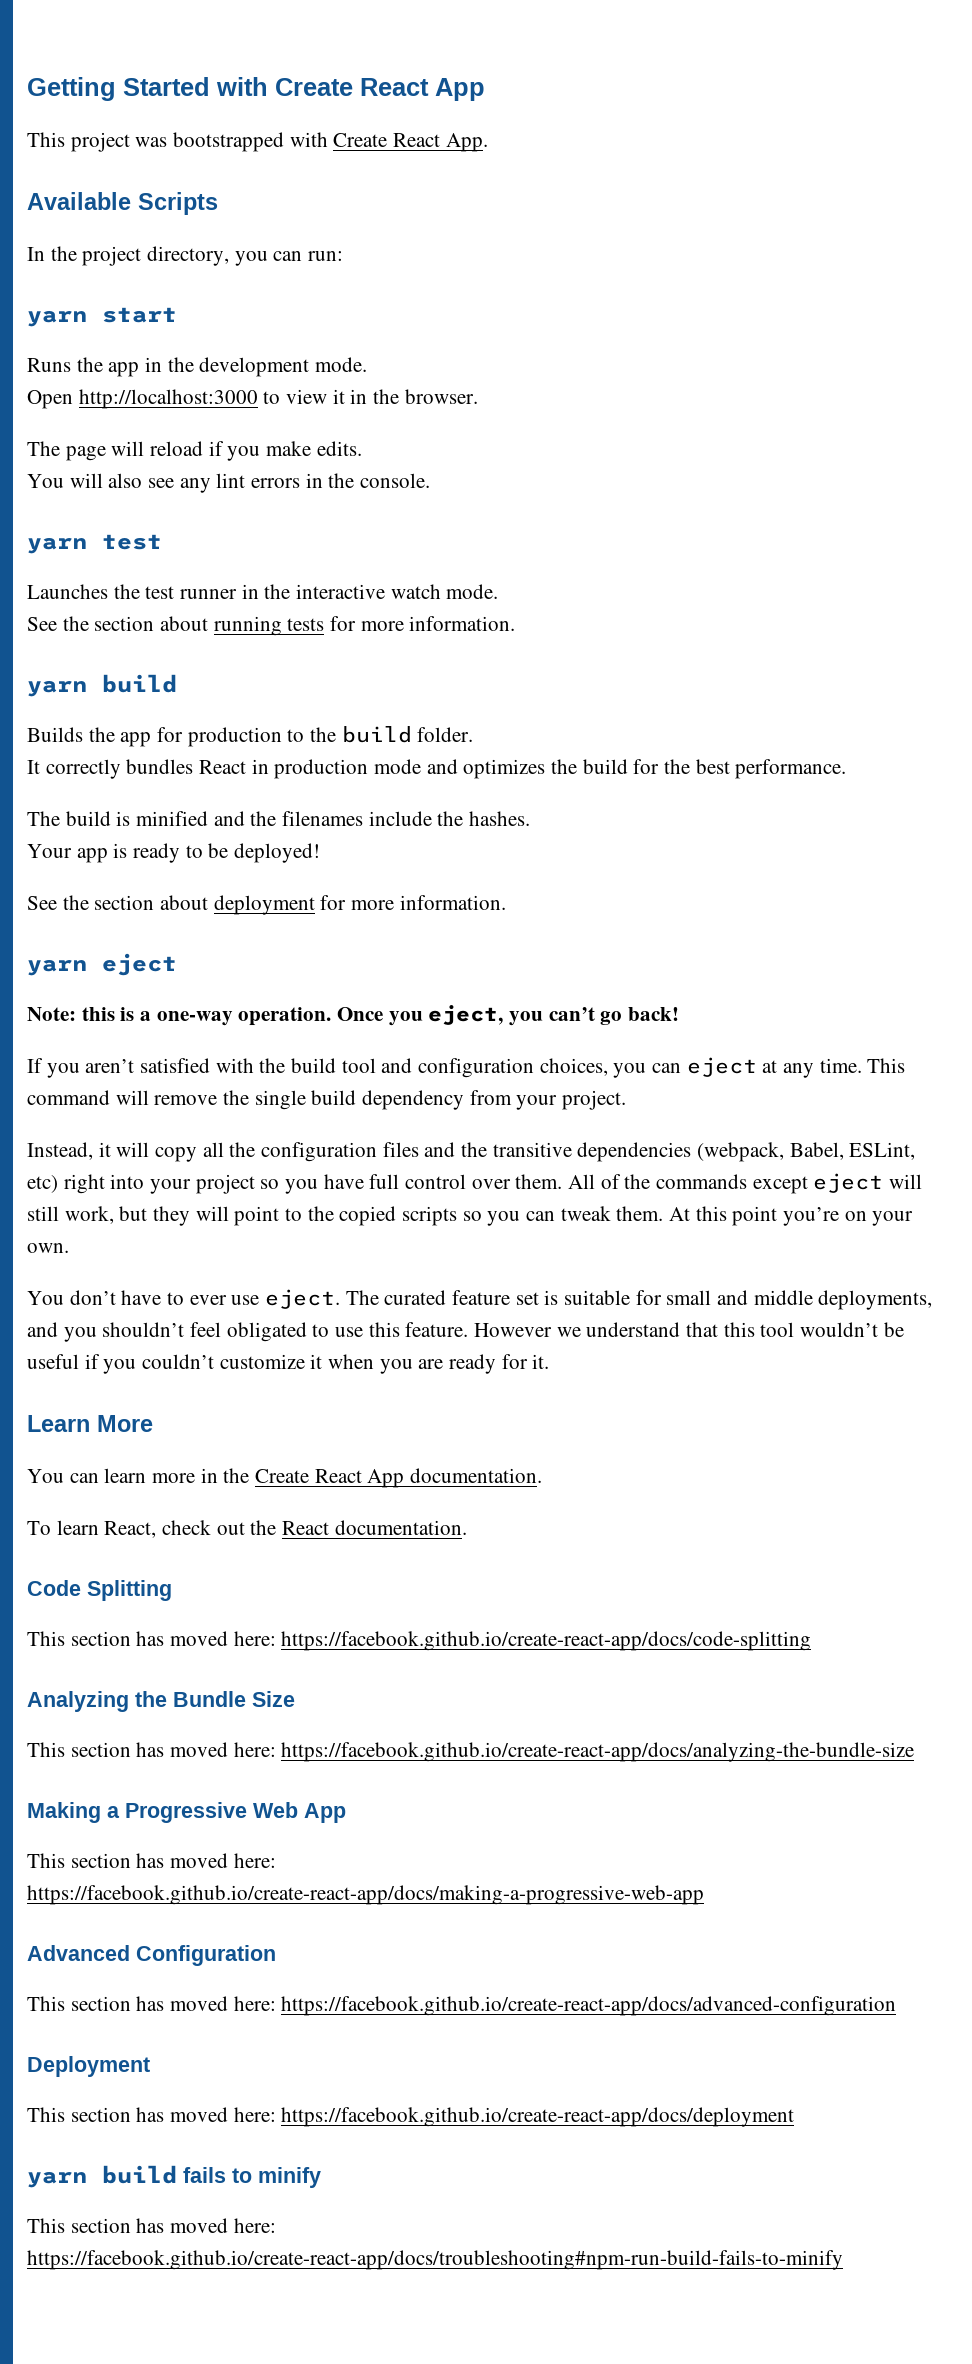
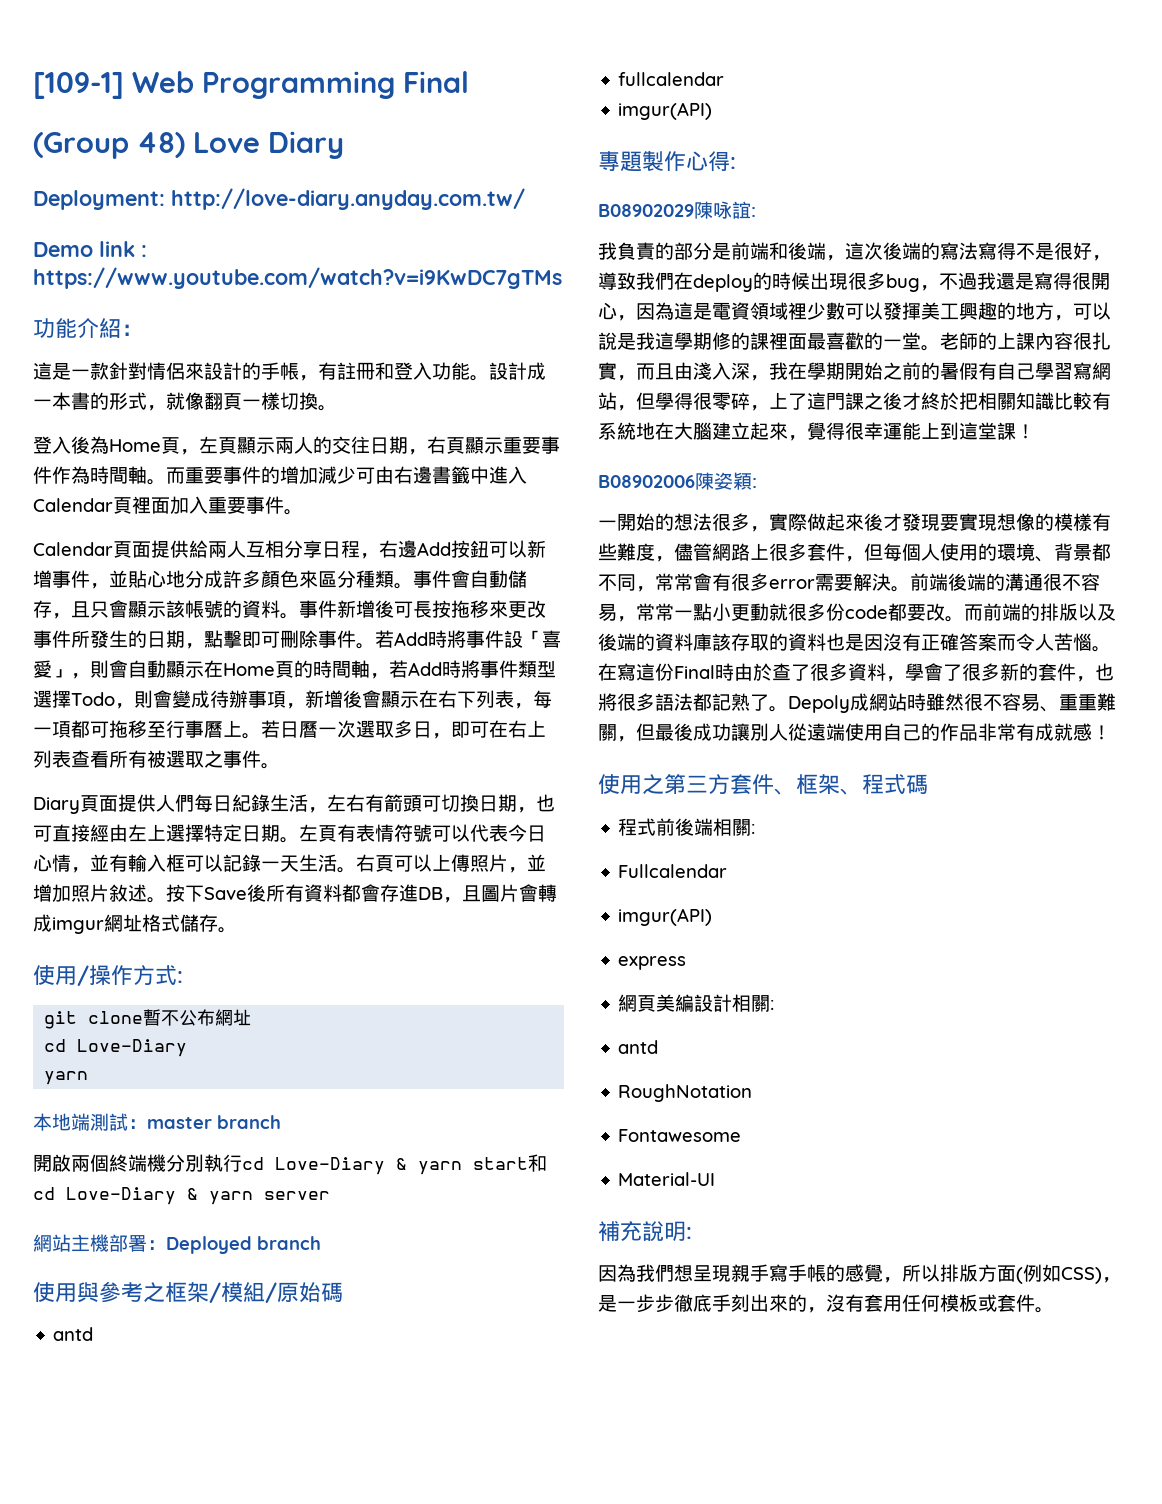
[27,77,485,101] [27,132,488,152] [27,192,218,215] [27,246,344,266] [27,307,177,327] [27,357,368,377] [27,389,478,409] [27,441,362,461] [27,473,431,493] [27,534,162,554] [27,584,499,599] [27,616,516,636] [27,674,177,697] [27,726,474,747] [27,759,847,779] [27,811,531,826] [27,843,321,863] [27,895,506,915] [27,953,177,976] [27,1005,680,1026] [27,1057,906,1078] [27,1090,627,1110] [27,1142,916,1162] [27,1173,923,1194] [27,1206,914,1226] [27,1243,69,1253] [27,1289,933,1310] [27,1322,904,1342] [27,1354,550,1374] [27,1415,153,1432] [27,1468,543,1488] [27,1520,467,1538] [27,1580,172,1601] [27,1631,812,1651] [27,1691,295,1712] [27,1742,915,1762] [27,1802,346,1823] [27,1853,276,1868] [27,1885,704,1905] [27,1945,276,1966] [27,1996,897,2016] [27,2056,150,2077] [27,2107,795,2127] [27,2165,321,2188] [27,2218,276,2233] [27,2250,843,2270] Getting Started with Create React App // This project was bootstrapped with Create React App. // Available Scripts // In the project directory, you can run: // yarn start // Runs the app in the development mode. // Open http://localhost:3000 to view it in the browser. // The page will reload if you make edits. // You will also see any lint errors in the console. // yarn test // Launches the test runner in the interactive watch mode. // See the section about running tests for more information. // yarn build // Builds the app for production to the build folder. // It correctly bundles React in production mode and optimizes the build for the best performance. // The build is minified and the filenames include the hashes. // Your app is ready to be deployed! // See the section about deployment for more information. // yarn eject // Note: this is a one-way operation. Once you eject, you can’t go back! // If you aren’t satisfied with the build tool and configuration choices, you can eject at any time. This command will remove the single build dependency from your project. // Instead, it will copy all the configuration files and the transitive dependencies (webpack, Babel, ESLint, etc) right into your project so you have full control over them. All of the commands except eject will still work, but they will point to the copied scripts so you can tweak them. At this point you’re on your own. // You don’t have to ever use eject. The curated feature set is suitable for small and middle deployments, and you shouldn’t feel obligated to use this feature. However we understand that this tool wouldn’t be useful if you couldn’t customize it when you are ready for it. // Learn More // You can learn more in the Create React App documentation. // To learn React, check out the React documentation. // Code Splitting // This section has moved here: https://facebook.github.io/create-react-app/docs/code-splitting // Analyzing the Bundle Size // This section has moved here: https://facebook.github.io/create-react-app/docs/analyzing-the-bundle-size // Making a Progressive Web App // This section has moved here: https://facebook.github.io/create-react-app/docs/making-a-progressive-web-app // Advanced Configuration // This section has moved here: https://facebook.github.io/create-react-app/docs/advanced-configuration // Deployment // This section has moved here: https://facebook.github.io/create-react-app/docs/deployment // yarn build fails to minify // This section has moved here: https://facebook.github.io/create-react-app/docs/troubleshooting#npm-run-build-fails-to-minify -> [33,71,469,99] [33,131,344,159] [33,188,525,210] [33,241,147,257] [33,267,562,289] [33,318,143,339] [33,362,546,381] [33,392,337,411] [33,436,560,455] [33,466,527,485] [33,496,303,515] [33,540,546,559] [33,570,527,589] [33,600,546,619] [33,630,561,649] [33,660,556,679] [33,690,552,709] [33,720,546,739] [33,750,280,769] [33,794,555,814] [33,824,546,843] [33,854,546,873] [33,884,557,903] [33,914,237,934] [33,965,183,986] [44,1009,252,1029] [44,1039,188,1057] [44,1071,89,1085] [33,1113,281,1131] [33,1154,547,1175] [33,1187,330,1205] [33,1234,321,1254] [33,1281,343,1303] [53,1327,94,1341] [618,72,725,86] [618,102,713,120] [598,151,736,172] [598,201,756,219] [598,242,1111,261] [598,272,1110,292] [598,302,1111,321] [598,332,1111,351] [598,362,1111,381] [598,392,1111,411] [598,422,1035,441] [598,472,757,490] [598,513,1111,532] [598,543,1111,562] [598,573,1100,592] [598,603,1116,622] [598,633,1111,652] [598,663,1114,682] [598,693,1116,713] [598,723,1111,742] [598,774,928,795] [618,818,756,836] [618,864,728,878] [618,908,713,926] [618,956,687,970] [618,994,775,1012] [618,1040,659,1054] [618,1084,753,1102] [618,1129,742,1142] [618,1172,716,1186] [598,1220,692,1242] [598,1264,1121,1284] [598,1294,1054,1313] [109-1] Web Programming Final // (Group 48) Love Diary // Deployment: http://love-diary.anyday.com.tw/ // Demo link : https://www.youtube.com/watch?v=i9KwDC7gTMs // 功能介紹： // 這是一款針對情侶來設計的手帳，有註冊和登入功能。設計成一本書的形式，就像翻頁一樣切換。 // 登入後為Home頁，左頁顯示兩人的交往日期，右頁顯示重要事件作為時間軸。而重要事件的增加減少可由右邊書籤中進入Calendar頁裡面加入重要事件。 // Calendar頁面提供給兩人互相分享日程，右邊Add按鈕可以新增事件，並貼心地分成許多顏色來區分種類。事件會自動儲存，且只會顯示該帳號的資料。事件新增後可長按拖移來更改事件所發生的日期，點擊即可刪除事件。若Add時將事件設「喜愛」，則會自動顯示在Home頁的時間軸，若Add時將事件類型選擇Todo，則會變成待辦事項，新增後會顯示在右下列表，每一項都可拖移至行事曆上。若日曆一次選取多日，即可在右上列表查看所有被選取之事件。 // Diary頁面提供人們每日紀錄生活，左右有箭頭可切換日期，也可直接經由左上選擇特定日期。左頁有表情符號可以代表今日心情，並有輸入框可以記錄一天生活。右頁可以上傳照片，並增加照片敘述。按下Save後所有資料都會存進DB，且圖片會轉成imgur網址格式儲存。 // 使用/操作方式: // git clone暫不公布網址 // cd Love-Diary // yarn // 本地端測試：master branch // 開啟兩個終端機分別執行cd Love-Diary & yarn start和cd Love-Diary & yarn server // 網站主機部署：Deployed branch // 使用與參考之框架/模組/原始碼 // antd // fullcalendar // imgur(API) // 專題製作心得: // B08902029陳咏誼: // 我負責的部分是前端和後端，這次後端的寫法寫得不是很好，導致我們在deploy的時候出現很多bug，不過我還是寫得很開心，因為這是電資領域裡少數可以發揮美工興趣的地方，可以說是我這學期修的課裡面最喜歡的一堂。老師的上課內容很扎實，而且由淺入深，我在學期開始之前的暑假有自己學習寫網站，但學得很零碎，上了這門課之後才終於把相關知識比較有系統地在大腦建立起來，覺得很幸運能上到這堂課！ // B08902006陳姿穎: // 一開始的想法很多，實際做起來後才發現要實現想像的模樣有些難度，儘管網路上很多套件，但每個人使用的環境、背景都不同，常常會有很多error需要解決。前端後端的溝通很不容易，常常一點小更動就很多份code都要改。而前端的排版以及後端的資料庫該存取的資料也是因沒有正確答案而令人苦惱。在寫這份Final時由於查了很多資料，學會了很多新的套件，也將很多語法都記熟了。Depoly成網站時雖然很不容易、重重難關，但最後成功讓別人從遠端使用自己的作品非常有成就感！ // 使用之第三方套件、框架、程式碼 // 程式前後端相關: // Fullcalendar // imgur(API) // express // 網頁美編設計相關: // antd // RoughNotation // Fontawesome // Material-UI // 補充說明: // 因為我們想呈現親手寫手帳的感覺，所以排版方面(例如CSS)，是一步步徹底手刻出來的，沒有套用任何模板或套件。

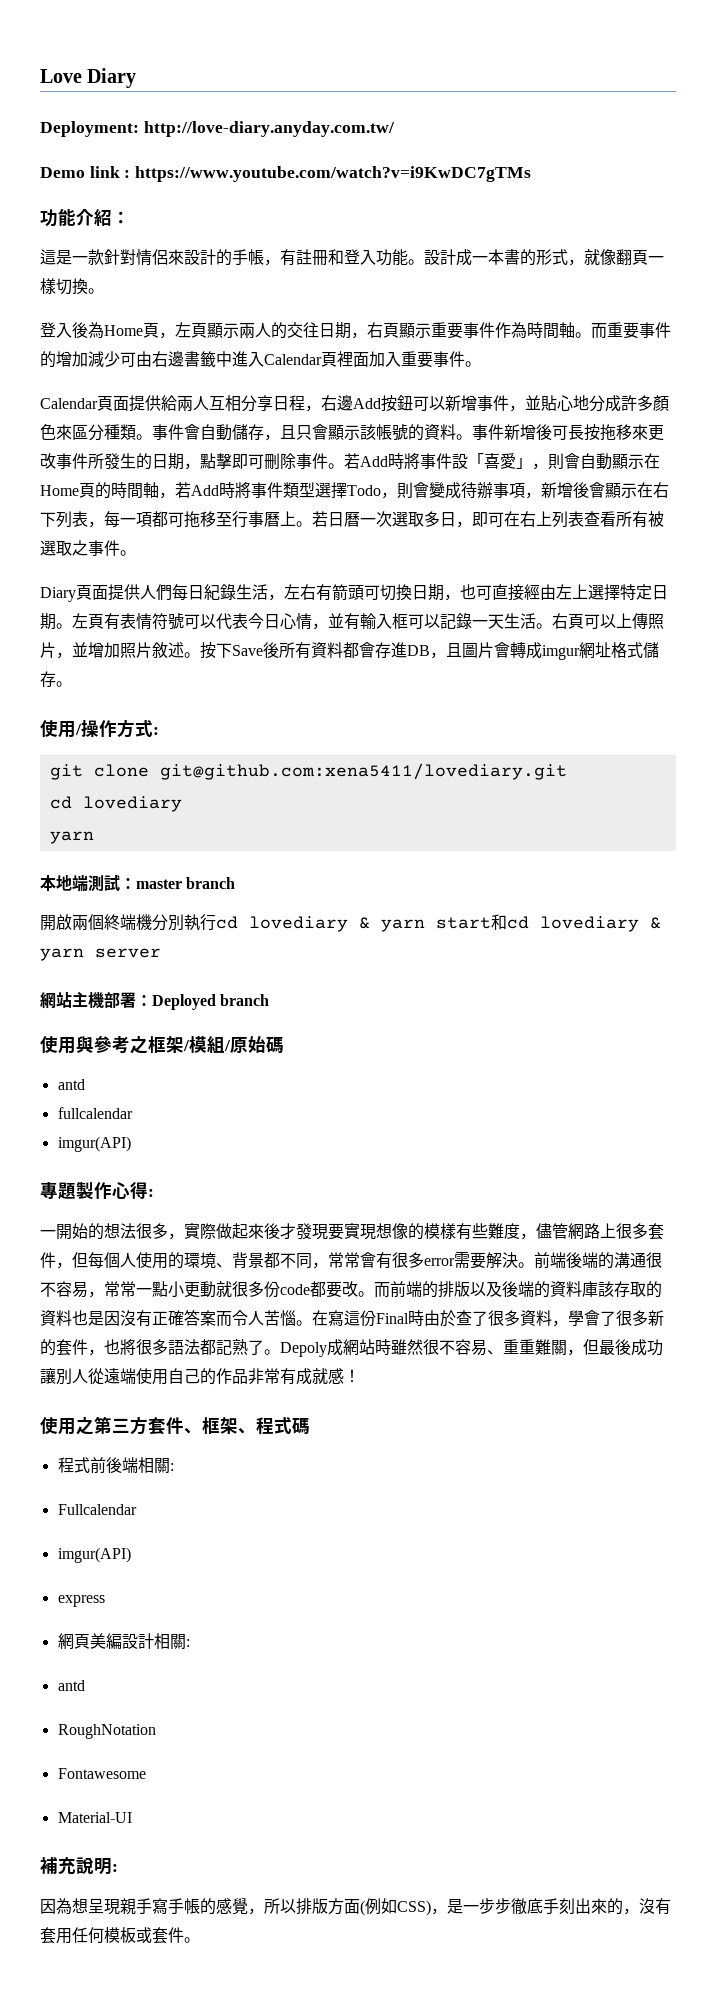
[33,71,469,99] [33,132,185,159] [109-1] Web Programming Final // (Group 48) -> (40, 76) none
[143,1009,252,1026] [44,1039,188,1057] 暫不公布網址 // cd Love-Diary -> [159,763,567,780] [49,796,182,812] git@github.com:xena5411/lovediary.git // cd lovediary
[275,1157,385,1175] Love-Diary -> [249,916,348,932] lovediary
[66,1187,176,1205] Love-Diary -> [540,916,639,932] lovediary
[598,201,756,219] [598,242,1111,261] [598,272,1110,292] [598,302,1111,321] [598,332,1111,351] [598,362,1111,381] [598,392,1111,411] [598,422,1035,441] [598,472,757,490] // B08902029陳咏誼: // 我負責的部分是前端和後端，這次後端的寫法寫得不是很好，導致我們在deploy的時候出現很多bug，不過我還是寫得很開心，因為這是電資領域裡少數可以發揮美工興趣的地方，可以說是我這學期修的課裡面最喜歡的一堂。老師的上課內容很扎實，而且由淺入深，我在學期開始之前的暑假有自己學習寫網站，但學得很零碎，上了這門課之後才終於把相關知識比較有系統地在大腦建立起來，覺得很幸運能上到這堂課！ // B08902006陳姿穎: -> (154, 1193) none
[636,1264,674,1282] 我們 -> (72, 1906) none

